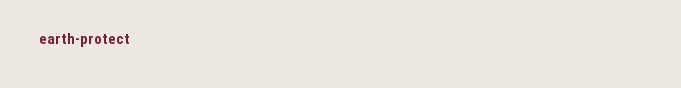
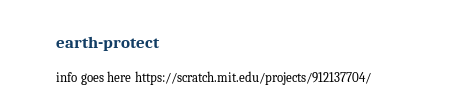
(130, 40) none -> [56,71,371,85] // info goes here https://scratch.mit.edu/projects/912137704/

